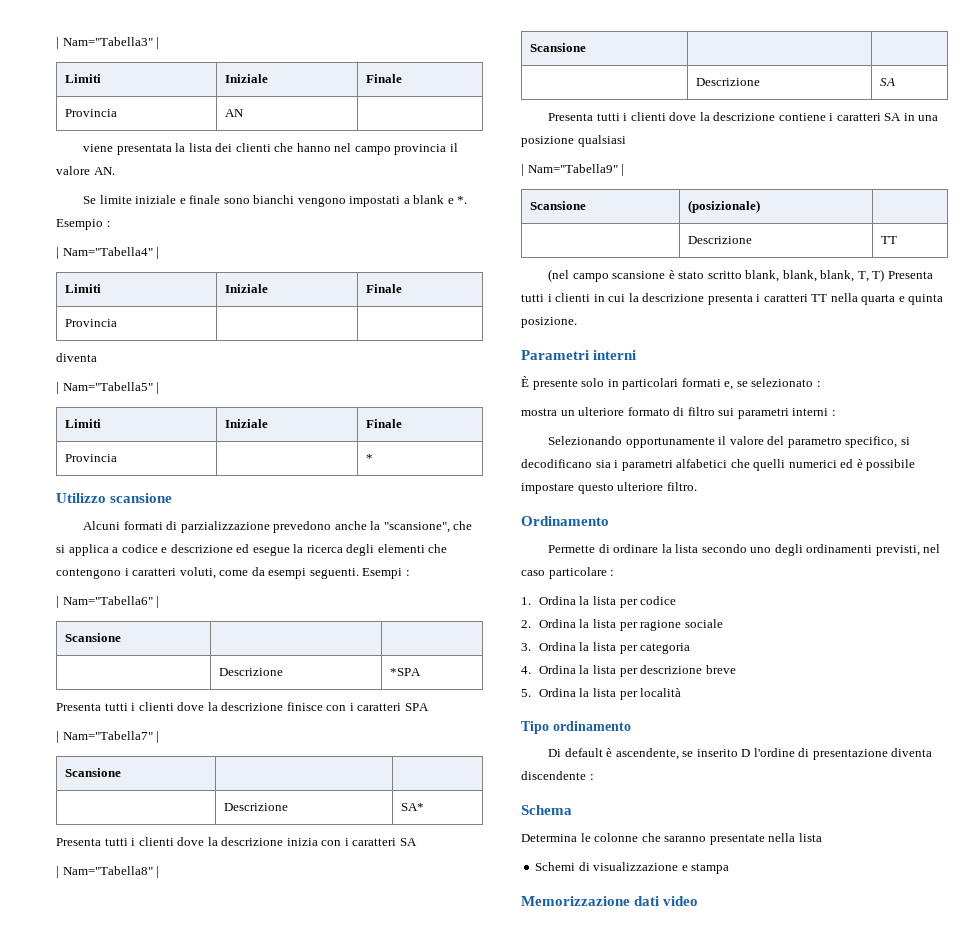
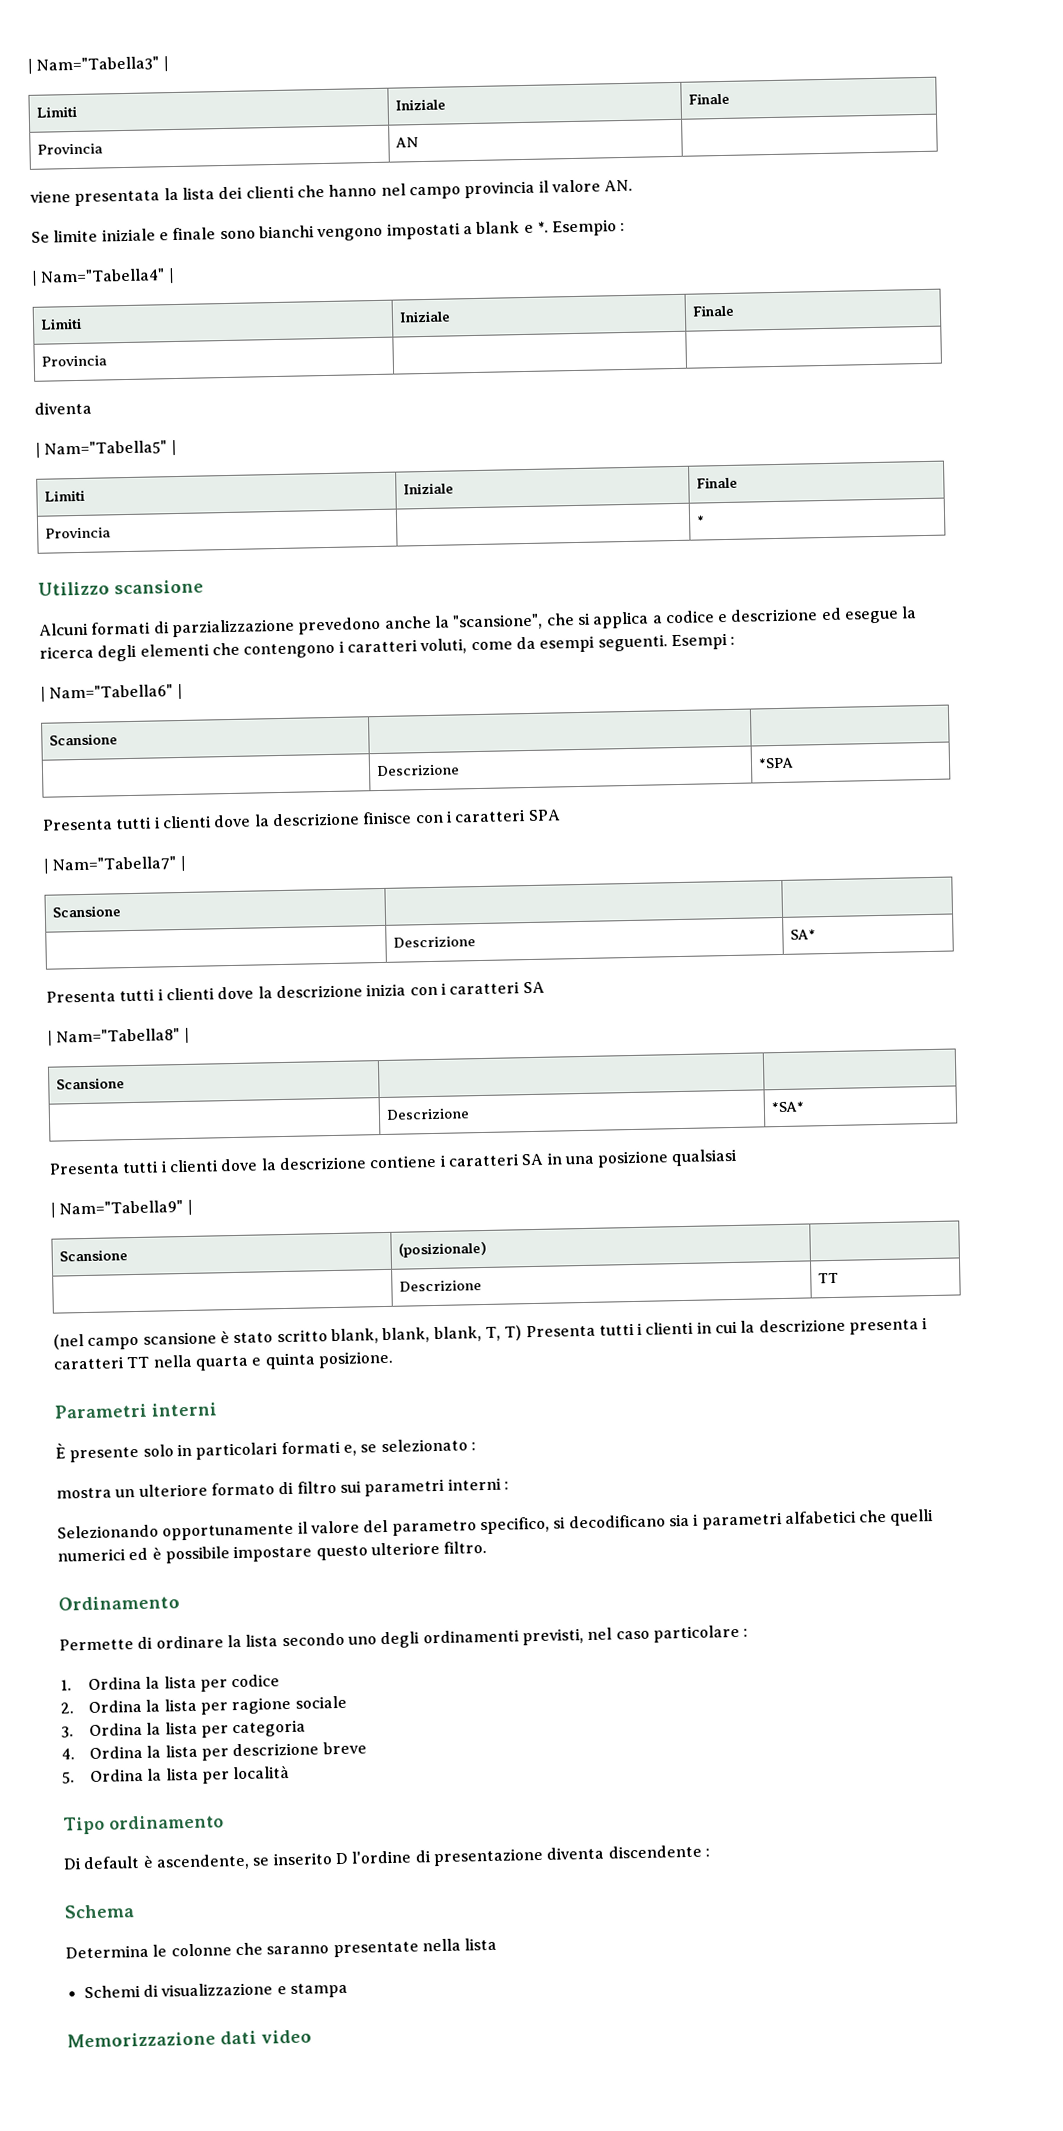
[879,78,895,86] SA -> [771,1101,805,1113] *SA*

